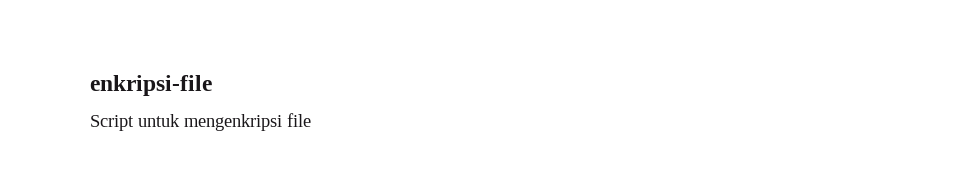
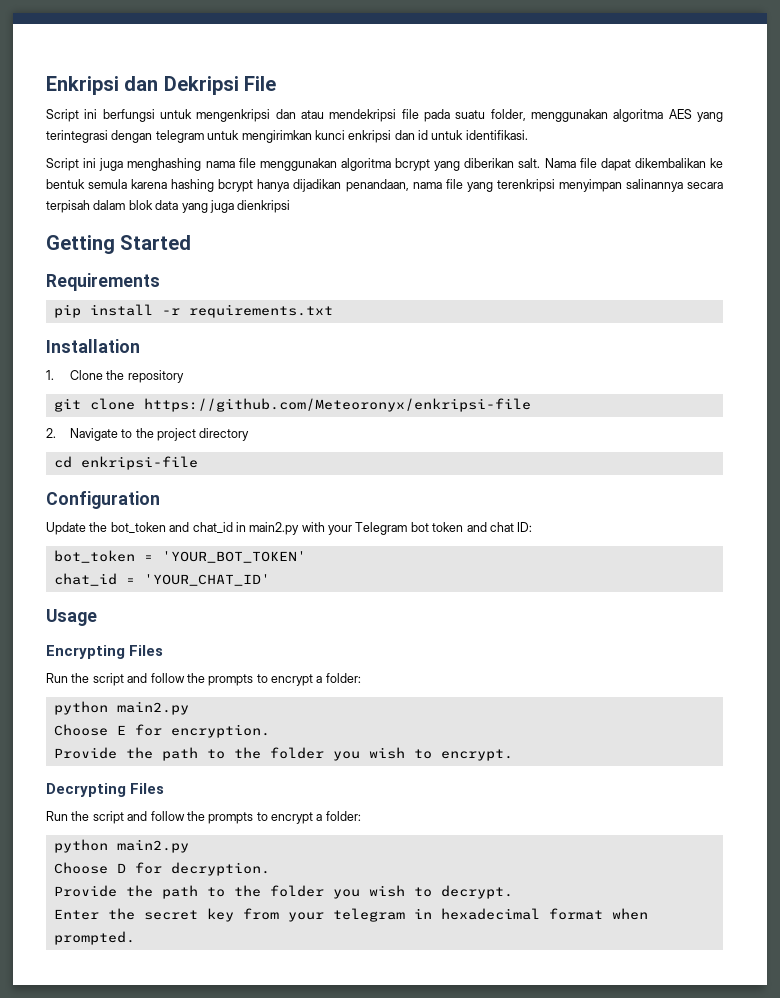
[90,75,212,96] [90,113,311,131] enkripsi-file // Script untuk mengenkripsi file -> [46,76,277,95] [46,109,723,122] [46,130,528,143] [46,158,723,171] [46,179,723,192] [46,200,291,213] [46,235,192,254] [46,273,160,291] [53,304,333,318] [46,339,140,353] [46,370,184,383] [53,398,531,412] [46,428,250,441] [53,456,198,470] [46,491,160,509] [46,522,533,535] [53,550,306,563] [53,573,270,586] [46,609,97,626] [46,645,164,659] [46,673,361,686] [53,701,189,715] [53,724,270,738] [53,747,513,761] [46,783,165,797] [46,811,361,824] [53,839,189,853] [53,862,270,876] [53,885,513,899] [53,908,648,922] [53,931,135,945] Enkripsi dan Dekripsi File // Script ini berfungsi untuk mengenkripsi dan atau mendekripsi file pada suatu folder, menggunakan algoritma AES yang terintegrasi dengan telegram untuk mengirimkan kunci enkripsi dan id untuk identifikasi. // Script ini juga menghashing nama file menggunakan algoritma bcrypt yang diberikan salt. Nama file dapat dikembalikan ke bentuk semula karena hashing bcrypt hanya dijadikan penandaan, nama file yang terenkripsi menyimpan salinannya secara terpisah dalam blok data yang juga dienkripsi // Getting Started // Requirements // pip install -r requirements.txt // Installation // 1. Clone the repository // git clone https://github.com/Meteoronyx/enkripsi-file // 2. Navigate to the project directory // cd enkripsi-file // Configuration // Update the bot_token and chat_id in main2.py with your Telegram bot token and chat ID: // bot_token = 'YOUR_BOT_TOKEN' // chat_id = 'YOUR_CHAT_ID' // Usage // Encrypting Files // Run the script and follow the prompts to encrypt a folder: // python main2.py // Choose E for encryption. // Provide the path to the folder you wish to encrypt. // Decrypting Files // Run the script and follow the prompts to encrypt a folder: // python main2.py // Choose D for decryption. // Provide the path to the folder you wish to decrypt. // Enter the secret key from your telegram in hexadecimal format when prompted.

